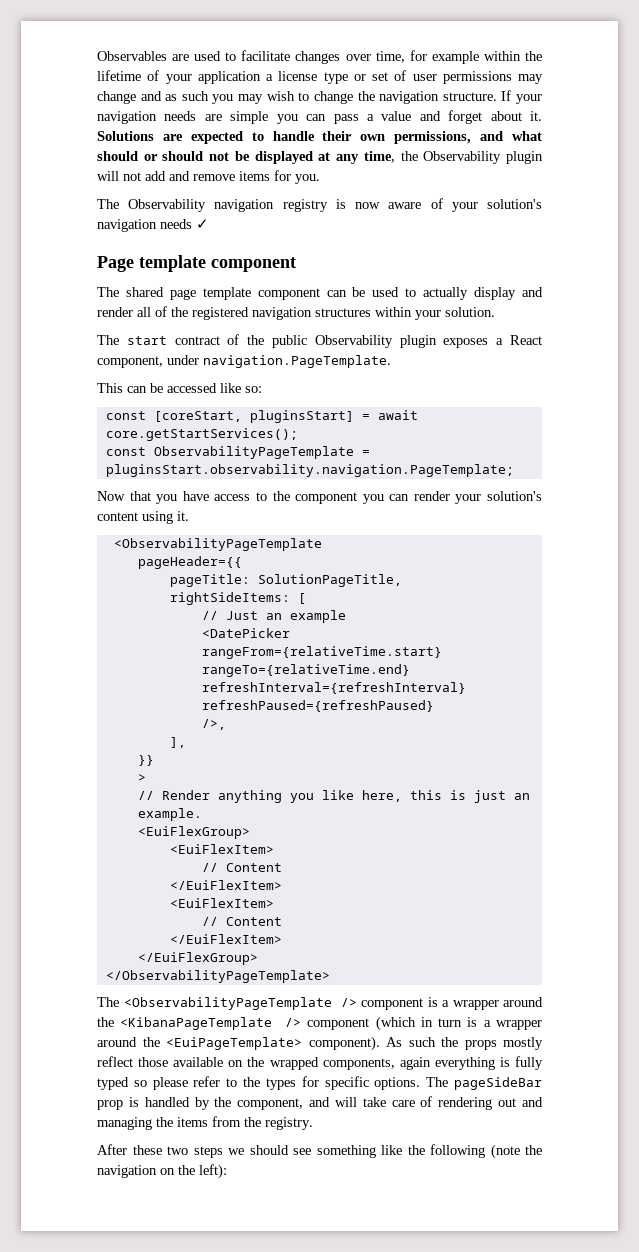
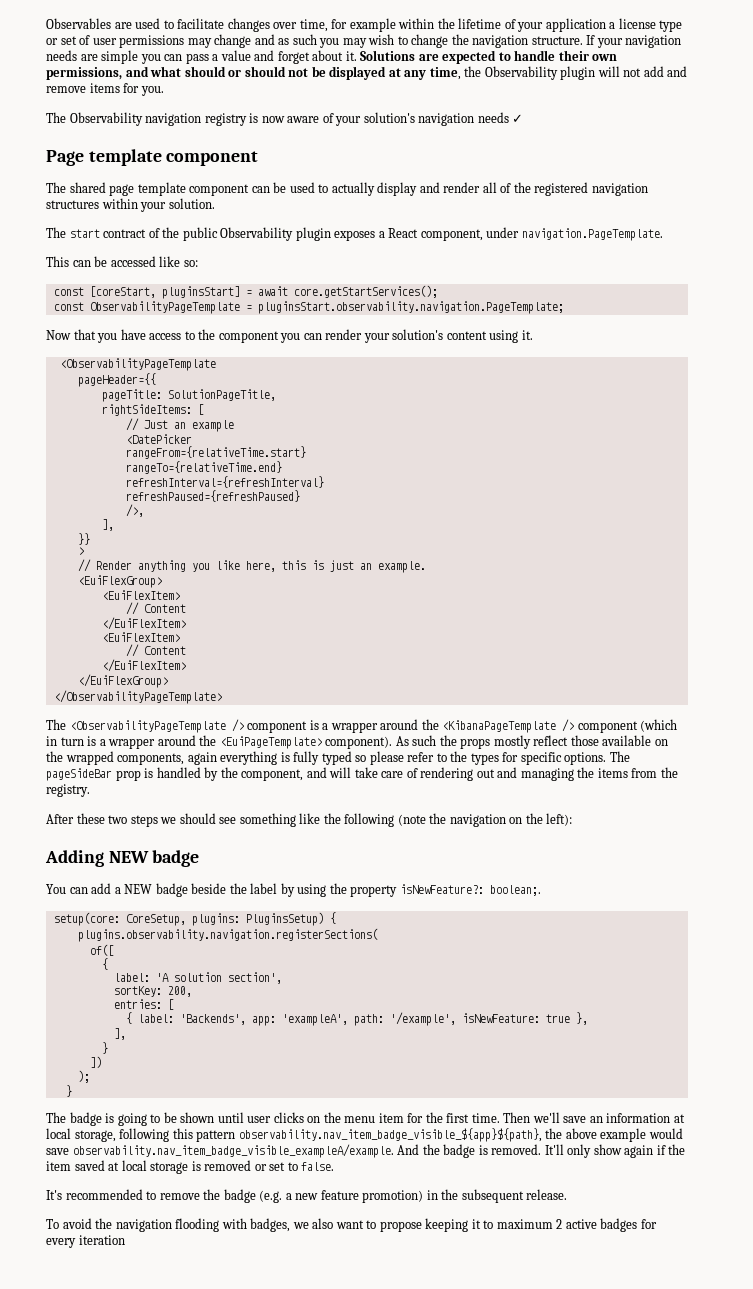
(227, 1171) none -> [45,850,200,867] [46,883,541,897] [53,912,336,926] [77,928,378,942] [89,944,114,956] [101,958,108,970] [113,972,282,984] [113,986,192,997] [113,999,174,1010] [125,1012,588,1026] [113,1028,126,1040] [101,1042,108,1054] [89,1056,102,1068] [77,1070,90,1083] [65,1085,72,1097] [46,1112,685,1126] [46,1128,683,1142] [46,1144,686,1158] [46,1160,335,1174] [46,1189,568,1203] [46,1218,657,1232] [46,1235,125,1248] // Adding NEW badge // You can add a NEW badge beside the label by using the property isNewFeature?: boolean;. // setup(core: CoreSetup, plugins: PluginsSetup) { // plugins.observability.navigation.registerSections( // of([ // { // label: 'A solution section', // sortKey: 200, // entries: [ // { label: 'Backends', app: 'exampleA', path: '/example', isNewFeature: true }, // ], // } // ]) // ); // } // The badge is going to be shown until user clicks on the menu item for the first time. Then we'll save an information at local storage, following this pattern observability.nav_item_badge_visible_${app}${path}, the above example would save observability.nav_item_badge_visible_exampleA/example. And the badge is removed. It'll only show again if the item saved at local storage is removed or set to false. // It's recommended to remove the badge (e.g. a new feature promotion) in the subsequent release. // To avoid the navigation flooding with badges, we also want to propose keeping it to maximum 2 active badges for every iteration

